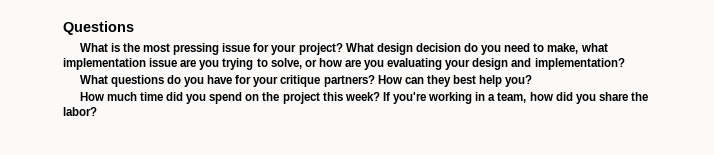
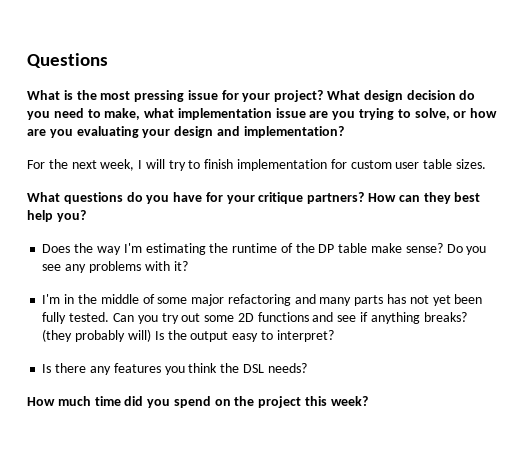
(625, 64) none -> [27,159,486,171] // For the next week, I will try to finish implementation for custom user table sizes.
(533, 81) none -> [42,243,487,255] [42,261,188,273] [42,294,483,306] [42,312,467,324] [42,329,334,342] [42,363,307,375] // Does the way I'm estimating the runtime of the DP table make sense? Do you see any problems with it? // I'm in the middle of some major refactoring and many parts has not yet been fully tested. Can you try out some 2D functions and see if anything breaks? (they probably will) Is the output easy to interpret? // Is there any features you think the DSL needs?
[382,92,648,104] [63,107,97,116] If you're working in a team, how did you share the labor? -> (368, 401) none

